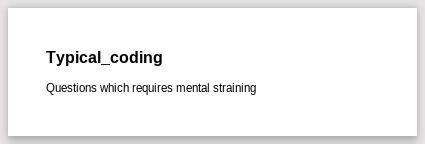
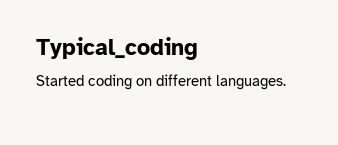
[46,83,257,95] Questions which requires mental straining -> [36,74,286,90] Started coding on different languages.

